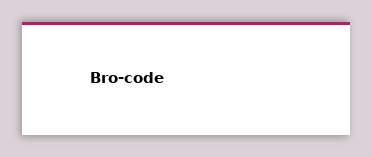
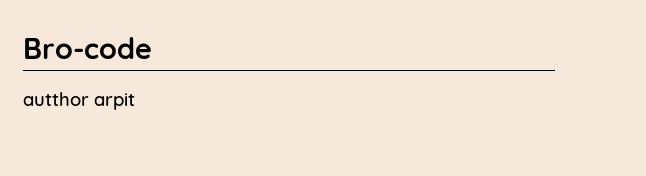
(164, 77) none -> [23,92,135,110] // autthor arpit

